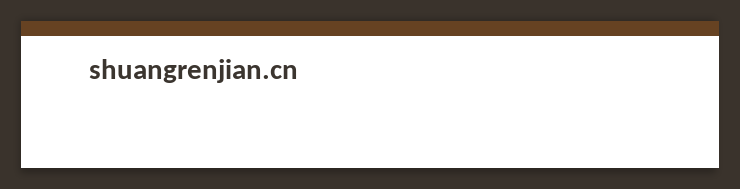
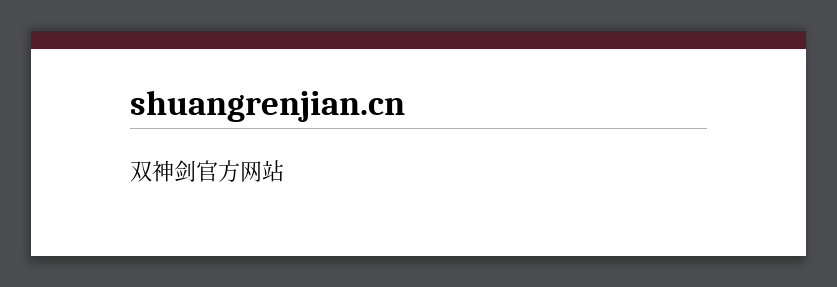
(298, 71) none -> [130,160,284,182] // 双神剑官方网站

